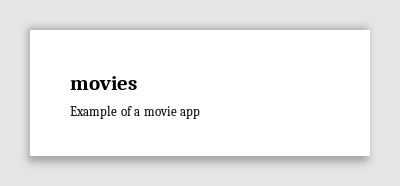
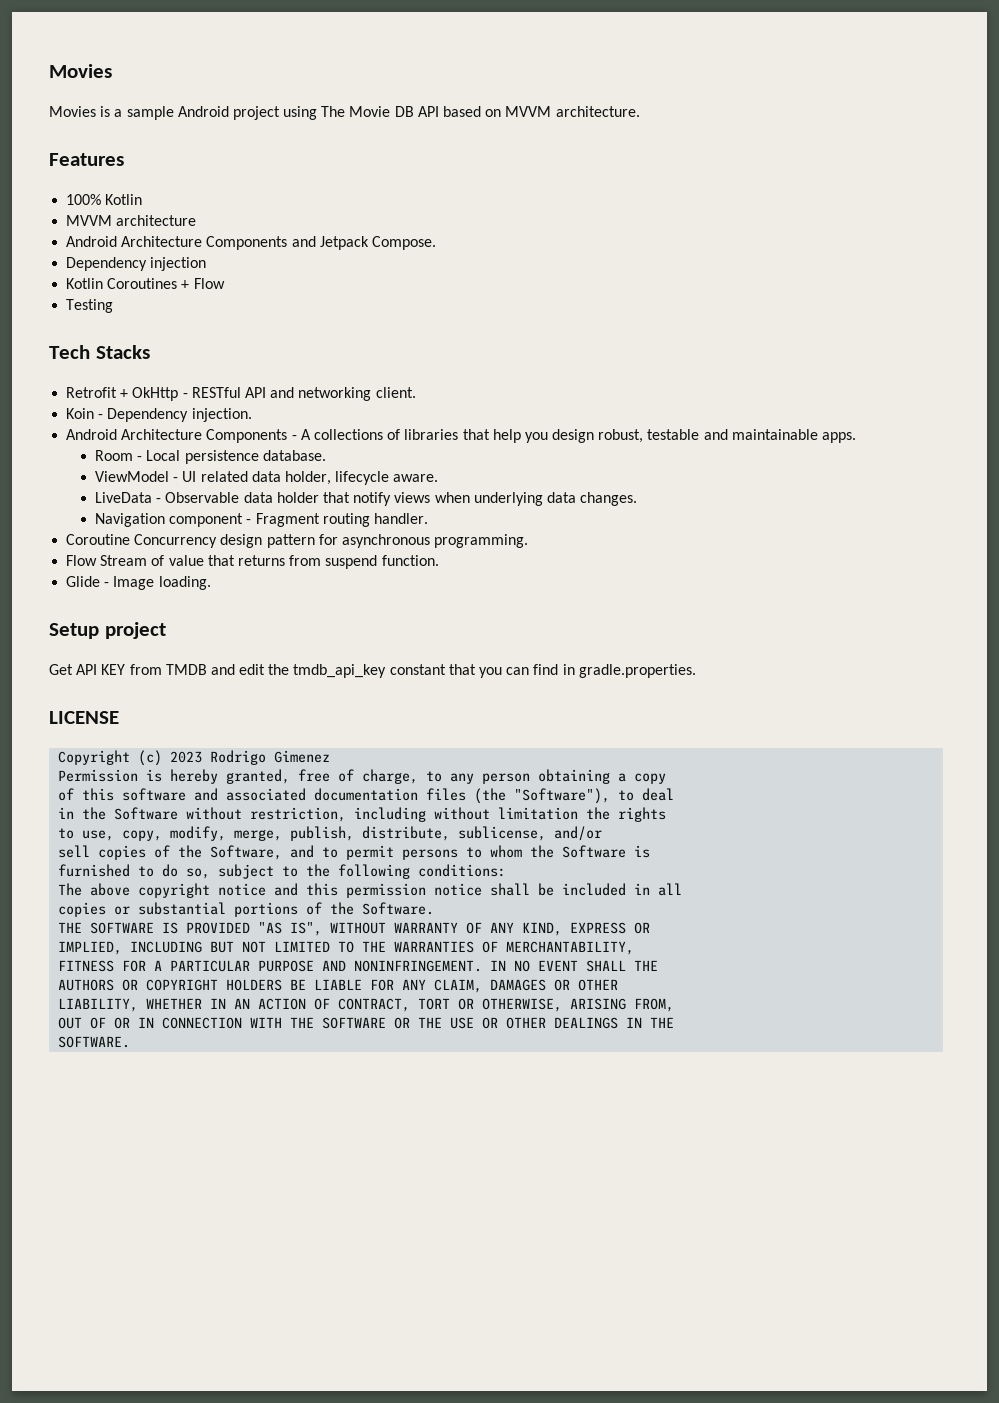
[70,76,137,90] [70,105,201,119] movies // Example of a movie app -> [49,64,112,78] [49,106,640,120] [49,153,124,166] [66,194,143,205] [66,215,197,226] [66,236,436,250] [66,257,207,271] [66,278,225,289] [66,299,114,313] [49,345,150,359] [66,387,416,401] [66,408,252,422] [66,429,857,443] [95,450,326,464] [95,471,439,485] [95,492,638,506] [95,513,428,527] [66,534,529,548] [66,555,439,569] [66,576,211,590] [49,622,166,639] [49,664,696,678] [49,711,119,724] [58,750,331,766] [58,769,667,784] [58,788,675,804] [58,807,667,822] [58,826,603,841] [58,845,651,860] [58,864,507,879] [58,883,683,898] [58,902,435,917] [58,922,651,936] [58,941,635,955] [58,960,659,972] [58,979,619,993] [58,998,675,1012] [58,1017,675,1029] [58,1036,131,1048] Movies // Movies is a sample Android project using The Movie DB API based on MVVM architecture. // Features // 100% Kotlin // MVVM architecture // Android Architecture Components and Jetpack Compose. // Dependency injection // Kotlin Coroutines + Flow // Testing // Tech Stacks // Retrofit + OkHttp - RESTful API and networking client. // Koin - Dependency injection. // Android Architecture Components - A collections of libraries that help you design robust, testable and maintainable apps. // Room - Local persistence database. // ViewModel - UI related data holder, lifecycle aware. // LiveData - Observable data holder that notify views when underlying data changes. // Navigation component - Fragment routing handler. // Coroutine Concurrency design pattern for asynchronous programming. // Flow Stream of value that returns from suspend function. // Glide - Image loading. // Setup project // Get API KEY from TMDB and edit the tmdb_api_key constant that you can find in gradle.properties. // LICENSE // Copyright (c) 2023 Rodrigo Gimenez // Permission is hereby granted, free of charge, to any person obtaining a copy // of this software and associated documentation files (the "Software"), to deal // in the Software without restriction, including without limitation the rights // to use, copy, modify, merge, publish, distribute, sublicense, and/or // sell copies of the Software, and to permit persons to whom the Software is // furnished to do so, subject to the following conditions: // The above copyright notice and this permission notice shall be included in all // copies or substantial portions of the Software. // THE SOFTWARE IS PROVIDED "AS IS", WITHOUT WARRANTY OF ANY KIND, EXPRESS OR // IMPLIED, INCLUDING BUT NOT LIMITED TO THE WARRANTIES OF MERCHANTABILITY, // FITNESS FOR A PARTICULAR PURPOSE AND NONINFRINGEMENT. IN NO EVENT SHALL THE // AUTHORS OR COPYRIGHT HOLDERS BE LIABLE FOR ANY CLAIM, DAMAGES OR OTHER // LIABILITY, WHETHER IN AN ACTION OF CONTRACT, TORT OR OTHERWISE, ARISING FROM, // OUT OF OR IN CONNECTION WITH THE SOFTWARE OR THE USE OR OTHER DEALINGS IN THE // SOFTWARE.

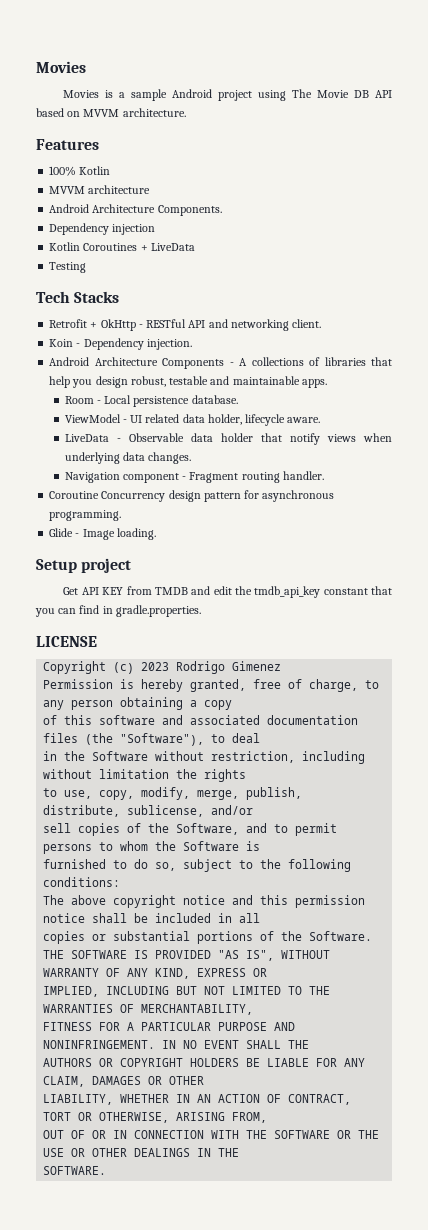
[206,236,436,250] Components and Jetpack Compose. -> [157,205,222,216] Components.
[193,278,225,289] Flow -> [150,243,195,251] LiveData
[66,555,439,569] // Flow Stream of value that returns from suspend function. -> (122, 515) none

